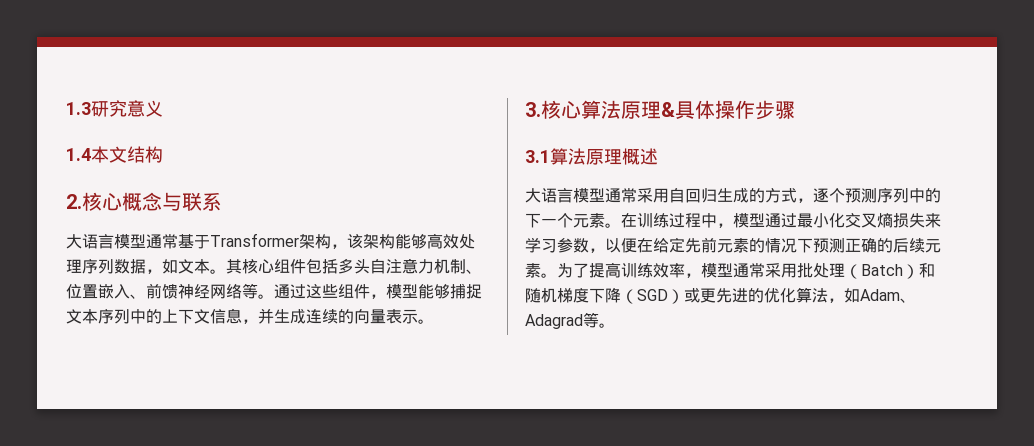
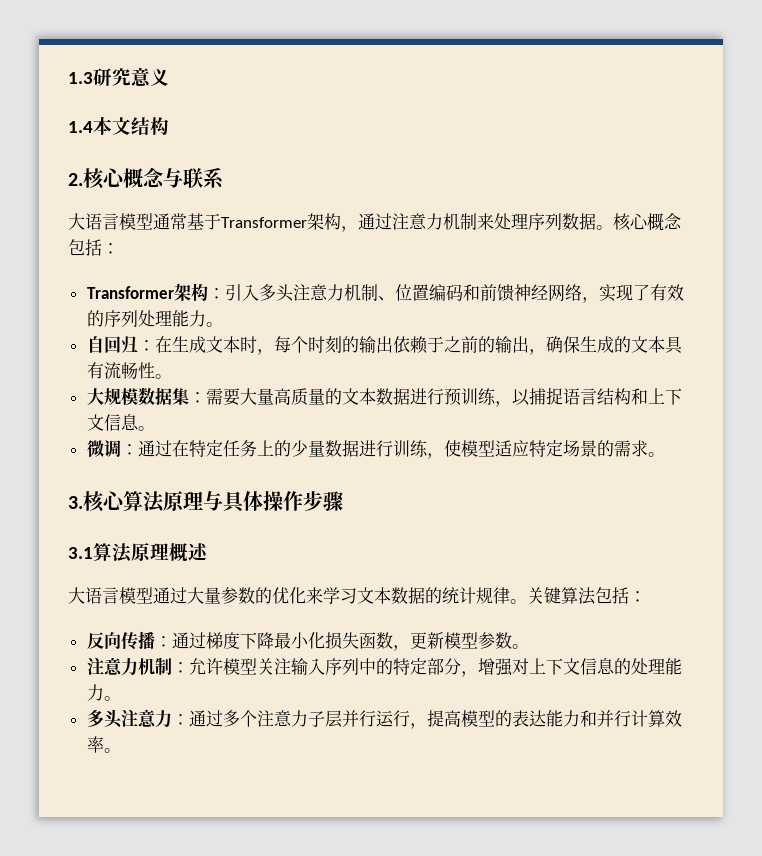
[347,233,475,249] [66,258,386,274] 该架构能够高效处理序列数据，如文本。其核心组件包括多头自 -> [358,213,682,231] [68,239,119,256] [86,283,294,302] 通过注意力机制来处理序列数据。核心概念包括： // Transformer架构：引入多头
[98,284,146,299] 嵌入、 -> [428,284,480,301] 编码和
[242,283,482,299] [66,308,418,324] 等。通过这些组件，模型能够捕捉文本序列中的上下文信息，并生成连续的向量表示 -> [581,284,684,303] [86,310,223,327] [86,336,683,355] [86,362,172,379] [86,387,682,407] [86,414,155,431] [86,440,648,459] ，实现了有效的序列处理能力。 // 自回归：在生成文本时，每个时刻的输出依赖于之前的输出，确保生成的文本具有流畅性。 // 大规模数据集：需要大量高质量的文本数据进行预训练，以捕捉语言结构和上下文信息。 // 微调：通过在特定任务上的少量数据进行训练，使模型适应特定场景的需求
[661,102,675,117] & -> [203,491,223,511] 与
[621,188,941,203] [525,213,941,228] [525,237,941,253] [525,262,935,279] [525,287,916,304] [525,312,599,329] 常采用自回归生成的方式，逐个预测序列中的下一个元素。在训练过程中，模型通过最小化交叉熵损失来学习参数，以便在给定先前元素的情况下预测正确的后续元素。为了提高训练效率，模型通常采用批处理（Batch）和随机梯度下降（SGD）或更先进的优化算法，如Adam、Adagrad等 -> [170,587,646,605] [86,631,529,651] [86,657,682,677] [86,684,121,701] [86,709,682,729] [86,736,104,753] 过大量参数的优化来学习文本数据的统计规律。关键算法包括： // 反向传播：通过梯度下降最小化损失函数，更新模型参数。 // 注意力机制：允许模型关注输入序列中的特定部分，增强对上下文信息的处理能力。 // 多头注意力：通过多个注意力子层并行运行，提高模型的表达能力和并行计算效率

